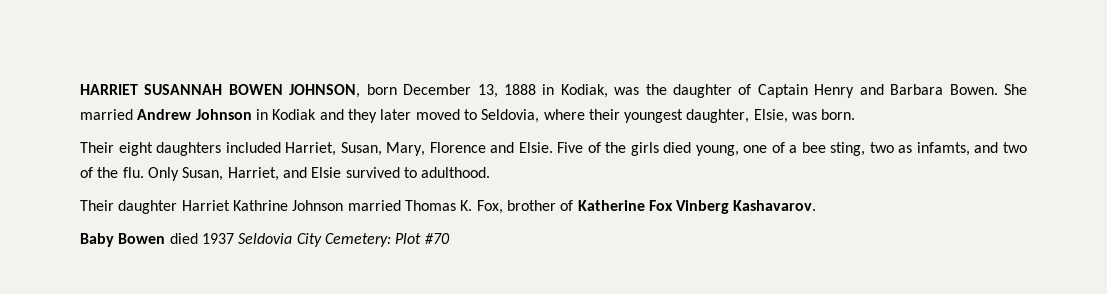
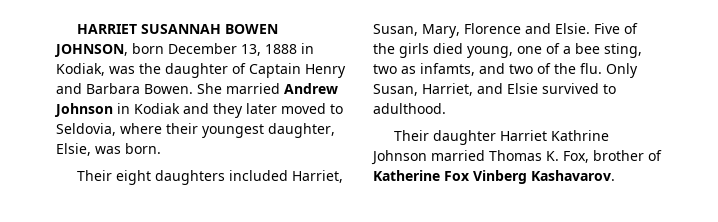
[80,233,450,247] // Baby Bowen died 1937 Seldovia City Cemetery: Plot #70 -> (615, 175) none

